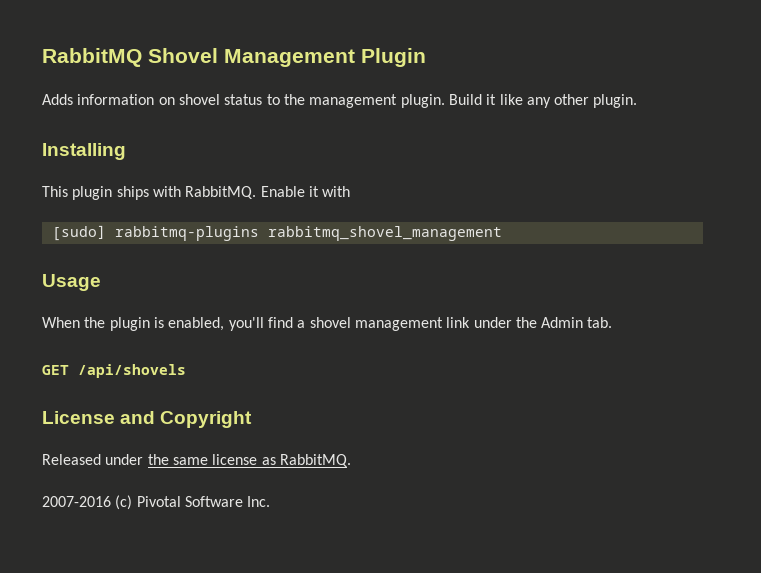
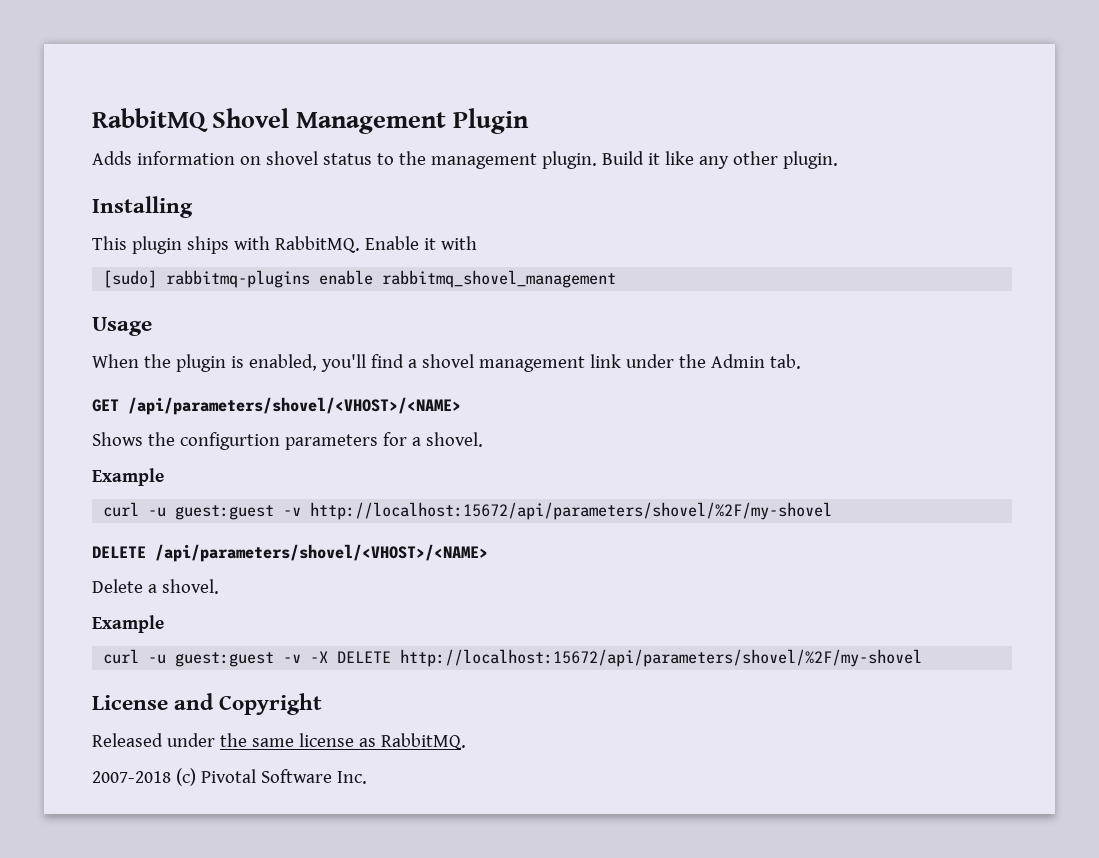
(259, 233) none -> [319,270,374,285] enable
[78,364,186,378] /api/shovels -> [128,397,461,415] [92,432,483,450] [92,468,164,486] [103,502,833,520] [92,544,488,562] [92,579,219,594] [92,615,164,633] [103,649,923,667] /api/parameters/shovel/<VHOST>/<NAME> // Shows the configurtion parameters for a shovel. // Example // curl -u guest:guest -v http://localhost:15672/api/parameters/shovel/%2F/my-shovel // DELETE /api/parameters/shovel/<VHOST>/<NAME> // Delete a shovel. // Example // curl -u guest:guest -v -X DELETE http://localhost:15672/api/parameters/shovel/%2F/my-shovel
[42,496,111,507] 2007-2016 -> [92,771,171,783] 2007-2018

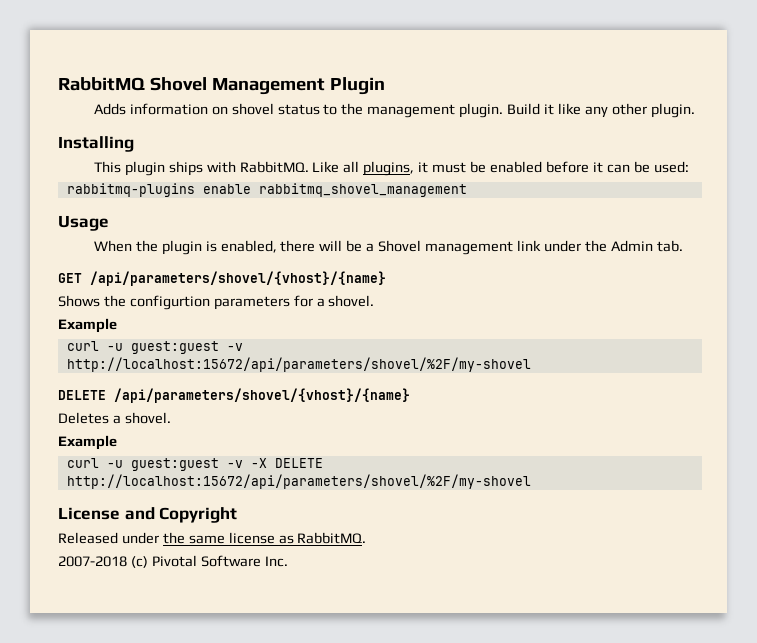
[364,236,477,250] [103,270,158,288] Enable it with // [sudo] -> [312,161,689,176] Like all plugins, it must be enabled before it can be used: //
[320,354,474,372] you'll find a shovel -> [280,240,422,252] there will be a Shovel
[128,397,461,415] /api/parameters/shovel/<VHOST>/<NAME> -> [90,271,386,286] /api/parameters/shovel/{vhost}/{name}
[155,544,488,562] [92,579,143,593] /api/parameters/shovel/<VHOST>/<NAME> // Delete -> [114,388,410,403] [58,412,109,424] /api/parameters/shovel/{vhost}/{name} // Deletes

